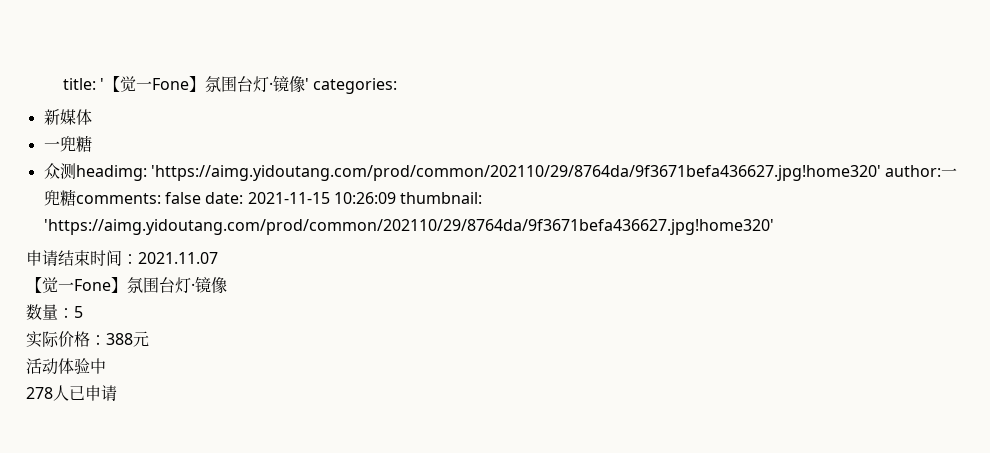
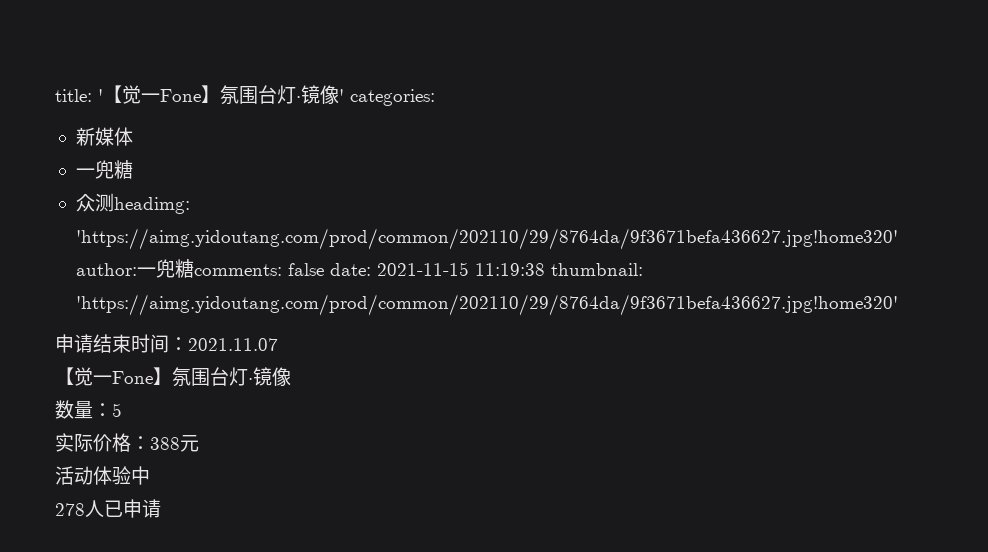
[333,192,396,204] 10:26:09 -> [474,263,545,276] 11:19:38

